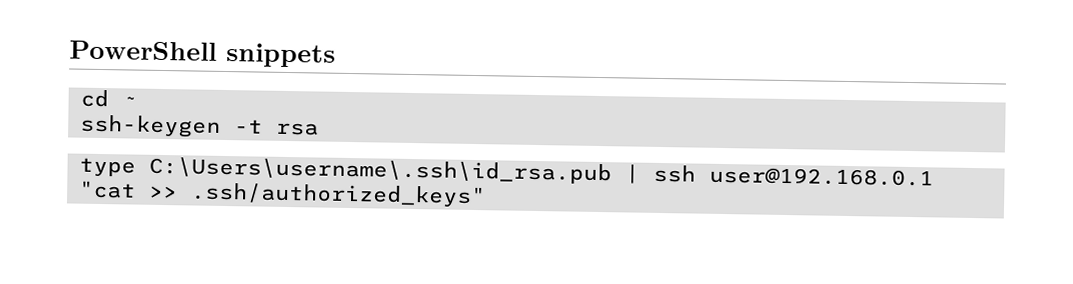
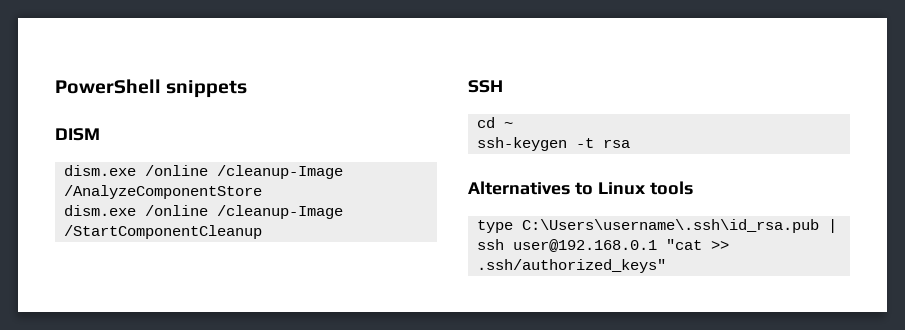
(336, 55) none -> [55,128,100,141] [64,165,344,179] [64,185,263,199] [64,205,344,219] [64,225,263,239] [468,80,503,93] // DISM // dism.exe /online /cleanup-Image /AnalyzeComponentStore // dism.exe /online /cleanup-Image /StartComponentCleanup // SSH
(320, 129) none -> [468,181,693,195] // Alternatives to Linux tools

